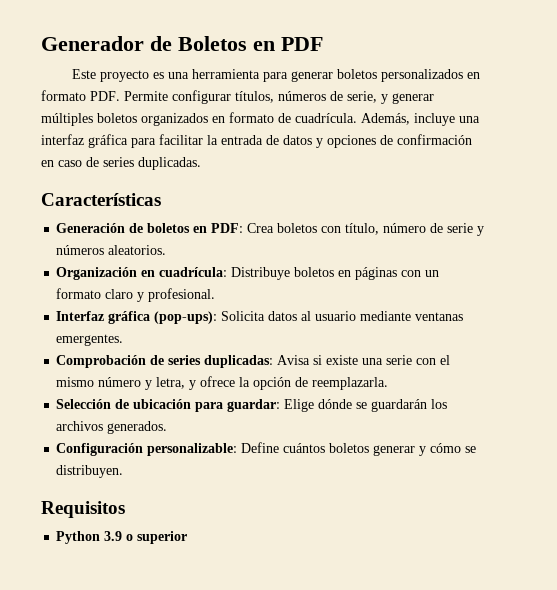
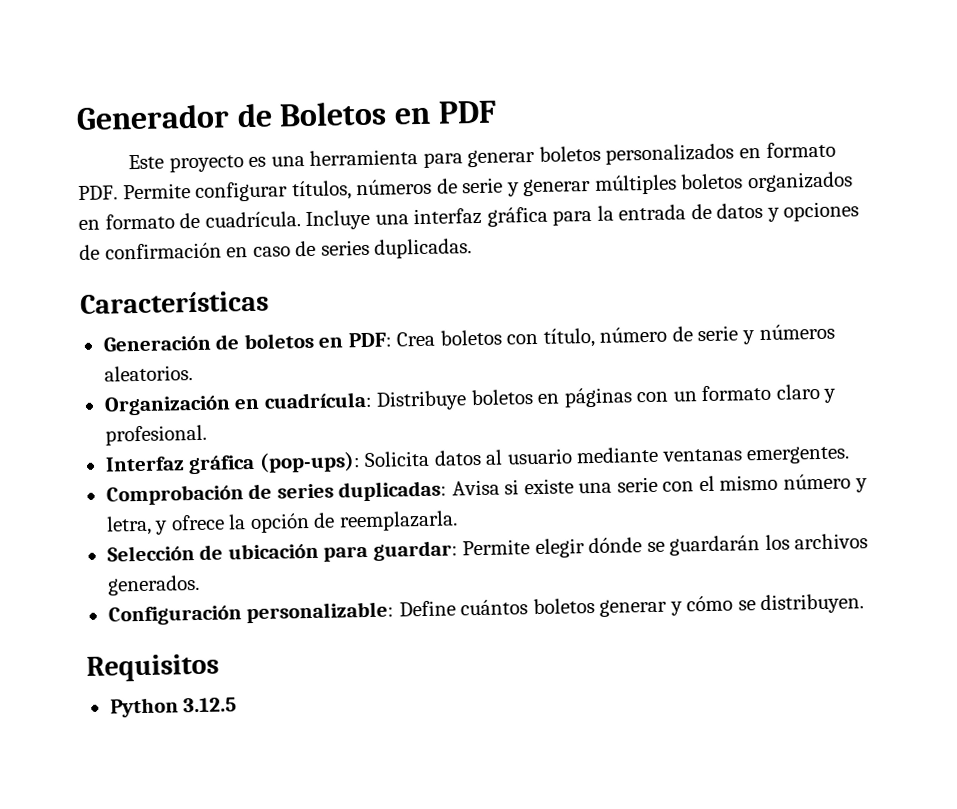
[347,91,377,103] serie, -> [462,177,504,194] serie
[361,113,455,126] Además, incluye -> [305,209,371,231] Incluye
[159,134,203,145] facilitar -> (593, 217) none
[284,399,315,412] Elige -> [462,538,585,559] Permite elegir
[104,531,188,544] 3.9 o superior -> [183,697,238,713] 3.12.5

